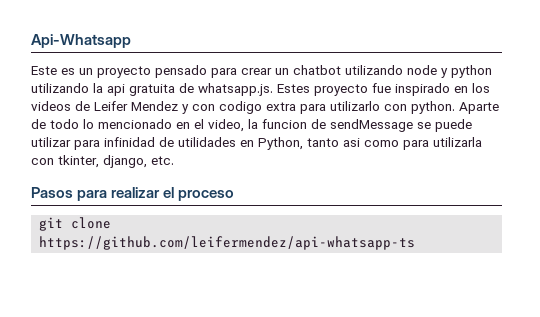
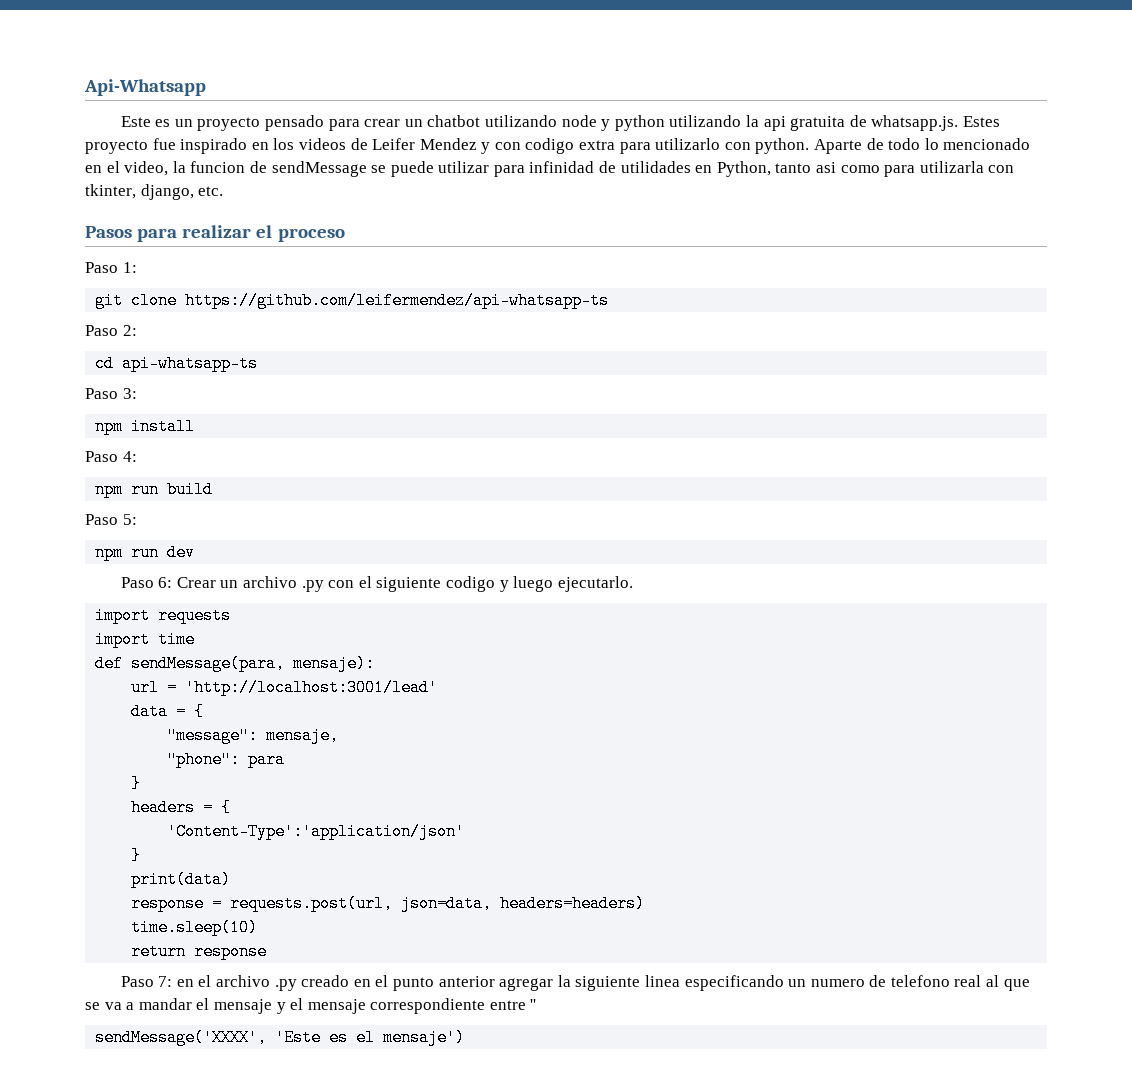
(235, 195) none -> [85,262,137,273] // Paso 1:
(416, 243) none -> [85,325,137,336] [95,355,259,372] [85,388,137,399] [95,418,196,435] [85,451,137,462] [95,481,214,498] [85,514,137,525] [95,544,196,561] [120,576,633,592] [95,607,232,624] [95,631,196,648] [95,655,376,672] [131,679,439,696] [131,703,205,720] [167,727,340,744] [167,751,286,768] [131,775,142,792] [131,799,232,816] [167,823,466,840] [131,847,142,864] [131,871,232,888] [131,895,646,912] [131,919,259,936] [131,943,268,960] [120,975,1030,991] [85,998,537,1014] [95,1029,466,1046] // Paso 2: // cd api-whatsapp-ts // Paso 3: // npm install // Paso 4: // npm run build // Paso 5: // npm run dev // Paso 6: Crear un archivo .py con el siguiente codigo y luego ejecutarlo. // import requests // import time // def sendMessage(para, mensaje): // url = 'http://localhost:3001/lead' // data = { // "message": mensaje, // "phone": para // } // headers = { // 'Content-Type':'application/json' // } // print(data) // response = requests.post(url, json=data, headers=headers) // time.sleep(10) // return response // Paso 7: en el archivo .py creado en el punto anterior agregar la siguiente linea especificando un numero de telefono real al que se va a mandar el mensaje y el mensaje correspondiente entre '' // sendMessage('XXXX', 'Este es el mensaje')

